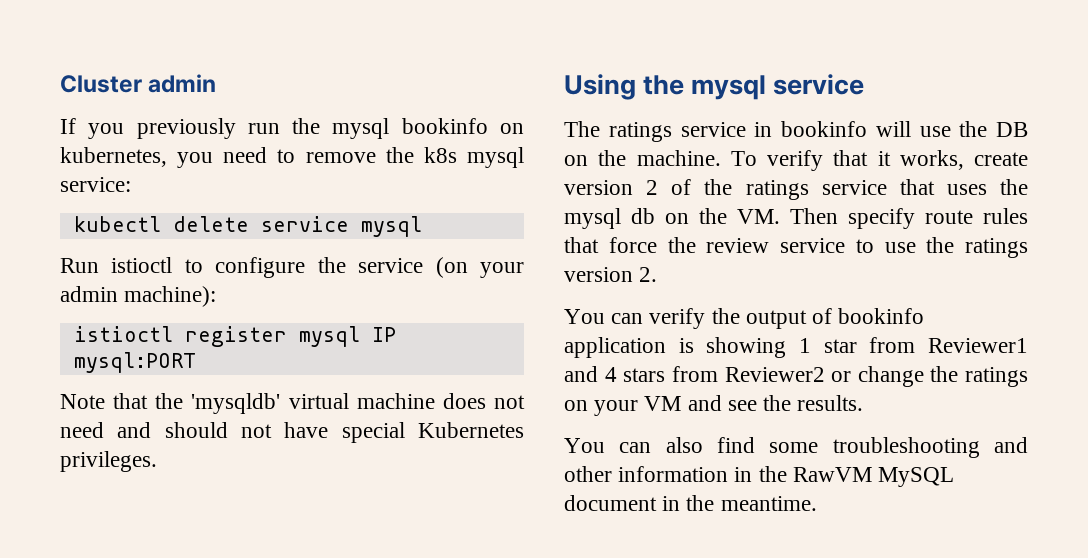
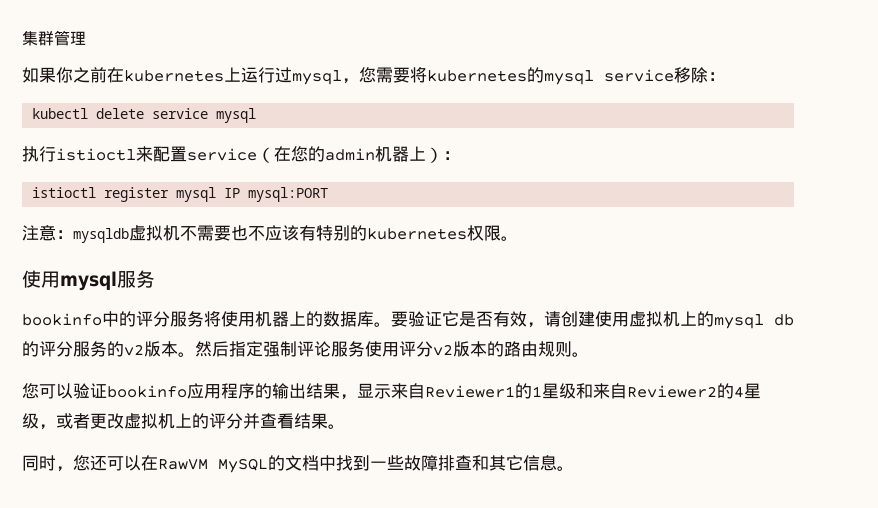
[60,74,217,93] [60,118,524,139] [60,147,524,168] [60,177,131,192] [73,216,422,237] [60,257,524,278] [60,286,217,307] Cluster admin // If you previously run the mysql bookinfo on kubernetes, you need to remove the k8s mysql service: // kubectl delete service mysql // Run istioctl to configure the service (on your admin machine): -> [22,30,86,46] [22,67,725,85] [32,108,257,123] [22,146,460,163] 集群管理 // 如果你之前在kubernetes上运行过mysql，您需要将kubernetes的mysql service移除： // kubectl delete service mysql // 执行istioctl来配置service（在您的admin机器上）：
[60,393,525,414] [60,422,524,443] [60,451,157,472] [564,74,865,100] [564,121,1028,142] [564,150,1028,171] [564,179,1028,200] [564,208,1028,229] [564,237,1028,258] [564,267,658,282] [564,308,925,329] [564,337,1028,358] [564,366,1028,387] [564,395,864,416] [564,437,1028,458] [564,466,955,487] [564,495,817,511] Note that the 'mysqldb' virtual machine does not need and should not have special Kubernetes privileges. // Using the mysql service // The ratings service in bookinfo will use the DB on the machine. To verify that it works, create version 2 of the ratings service that uses the mysql db on the VM. Then specify route rules that force the review service to use the ratings version 2. // You can verify the output of bookinfo application is showing 1 star from Reviewer1 and 4 stars from Reviewer2 or change the ratings on your VM and see the results. // You can also find some troubleshooting and other information in the RawVM MySQL document in the meantime. -> [22,225,518,243] [22,270,155,291] [22,311,794,329] [22,341,589,357] [22,383,761,400] [22,413,345,430] [22,455,574,473] 注意：mysqldb虚拟机不需要也不应该有特别的kubernetes权限。 // 使用mysql服务 // bookinfo中的评分服务将使用机器上的数据库。要验证它是否有效，请创建使用虚拟机上的mysql db的评分服务的v2版本。然后指定强制评论服务使用评分v2版本的路由规则。 // 您可以验证bookinfo应用程序的输出结果，显示来自Reviewer1的1星级和来自Reviewer2的4星级，或者更改虚拟机上的评分并查看结果。 // 同时，您还可以在RawVM MySQL的文档中找到一些故障排查和其它信息。

